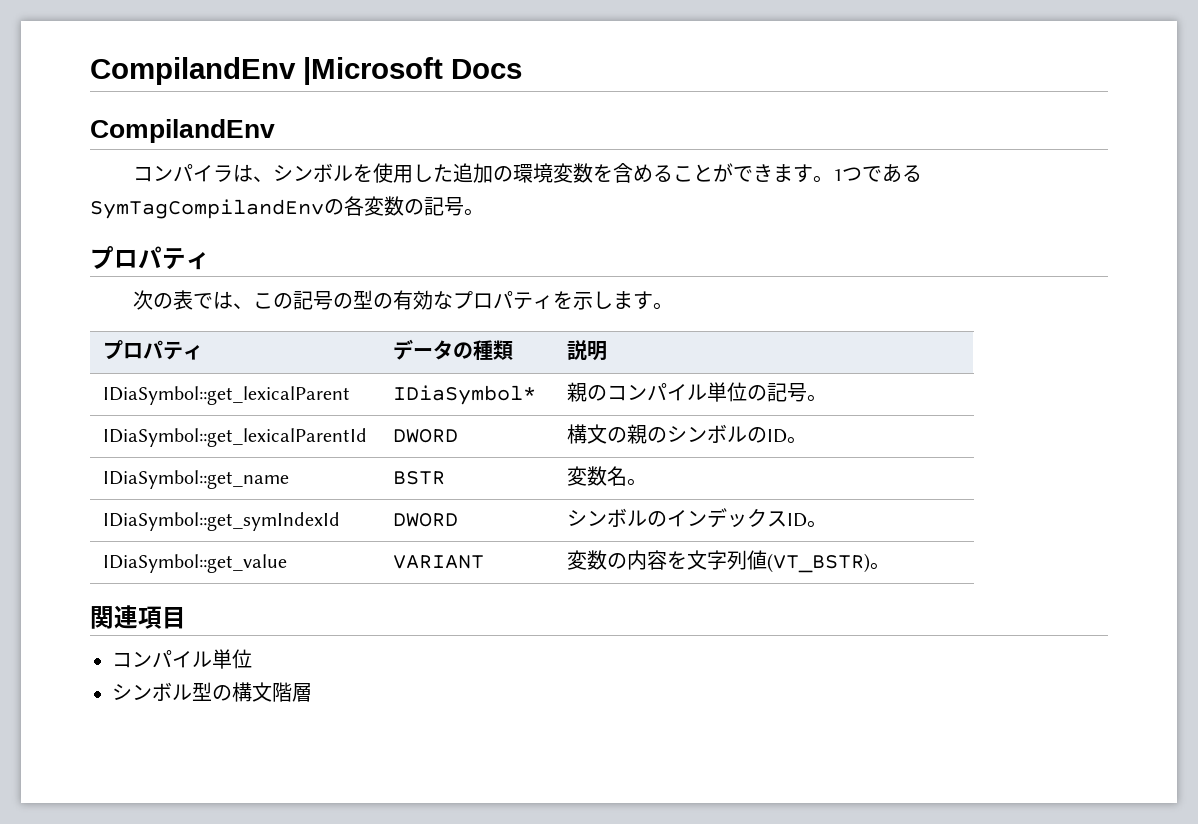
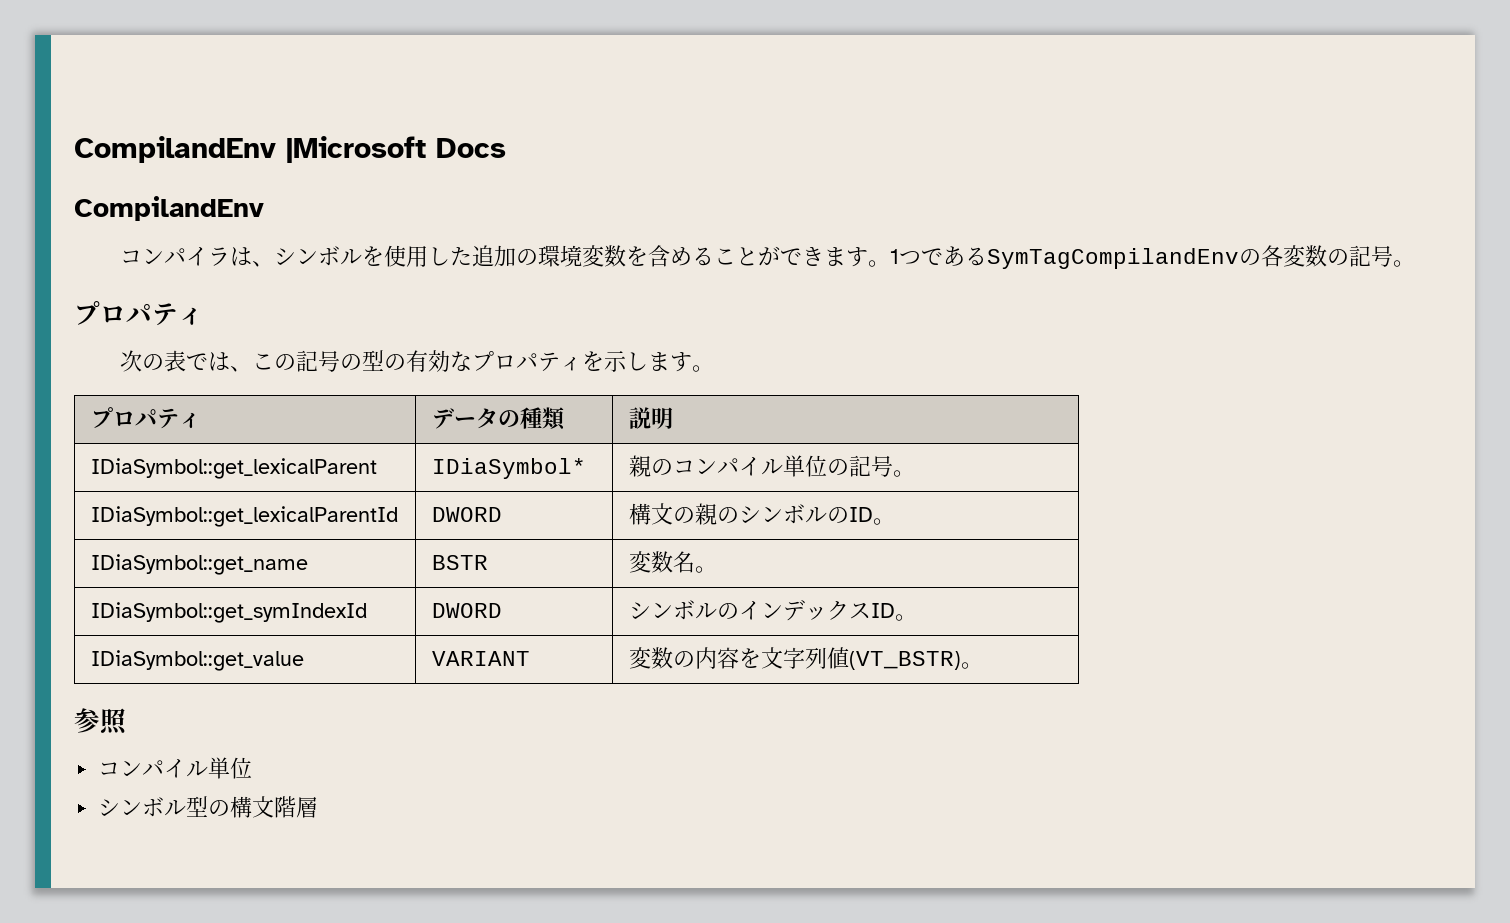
[90,605,186,629] 関連項目 -> [74,708,127,735] 参照

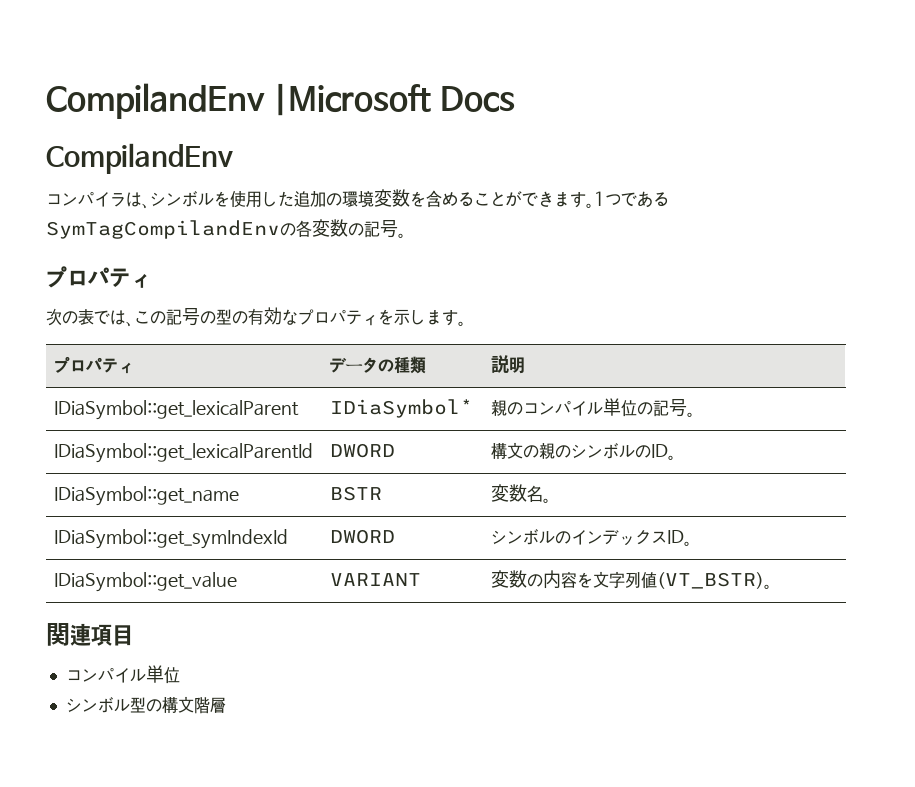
[74,708,127,735] 参照 -> [46,623,133,646] 関連項目

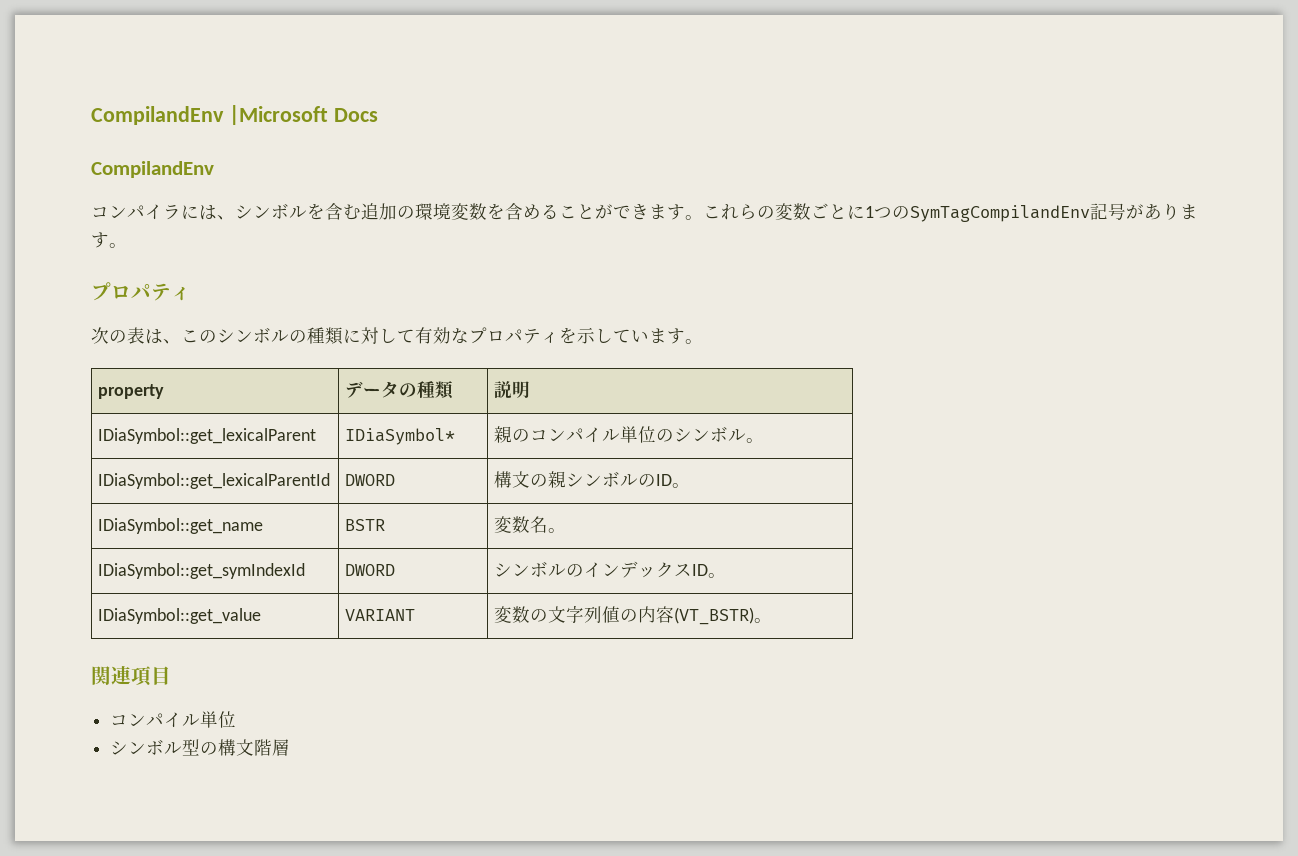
(126, 200) none -> [181,205,199,219] に
[230,191,294,208] 使用した -> [325,203,361,220] 含む
[594,191,669,208] [46,219,398,239] 1つであるSymTagCompilandEnvの各変数の記号 -> [703,203,1198,222] [91,232,109,248] これらの変数ごとに1つのSymTagCompilandEnv記号があります
[94,310,110,325] で -> (145, 335) none
[166,308,248,326] 記号の型の -> [217,327,415,345] シンボルの種類に対して
[426,309,466,326] [54,356,135,374] ます。 // プロパティ -> [613,328,703,344] [98,384,165,399] ています。 // property
[653,399,688,417] 記号 -> [674,426,747,442] シンボル
[555,445,572,458] の -> (567, 479) none
[543,570,594,589] 内容を -> (549, 615) none
(658, 580) none -> [620,606,675,623] の内容

